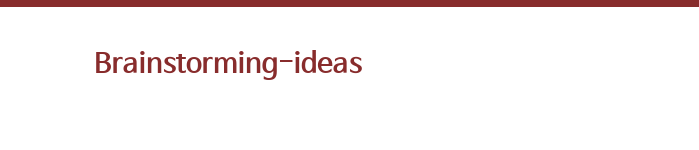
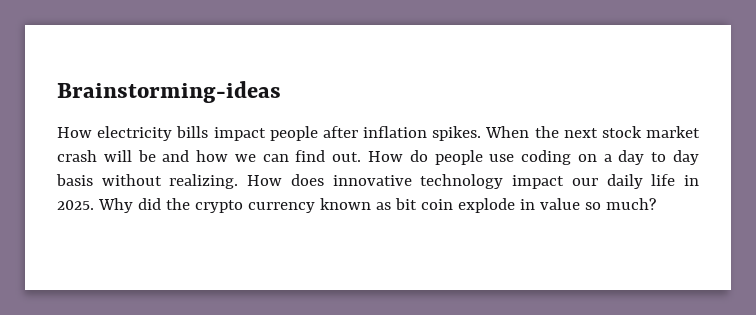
(362, 65) none -> [57,126,700,141] [57,150,700,165] [56,174,700,189] [57,198,656,213] // How electricity bills impact people after inflation spikes. When the next stock market crash will be and how we can find out. How do people use coding on a day to day basis without realizing. How does innovative technology impact our daily life in 2025. Why did the crypto currency known as bit coin explode in value so much?

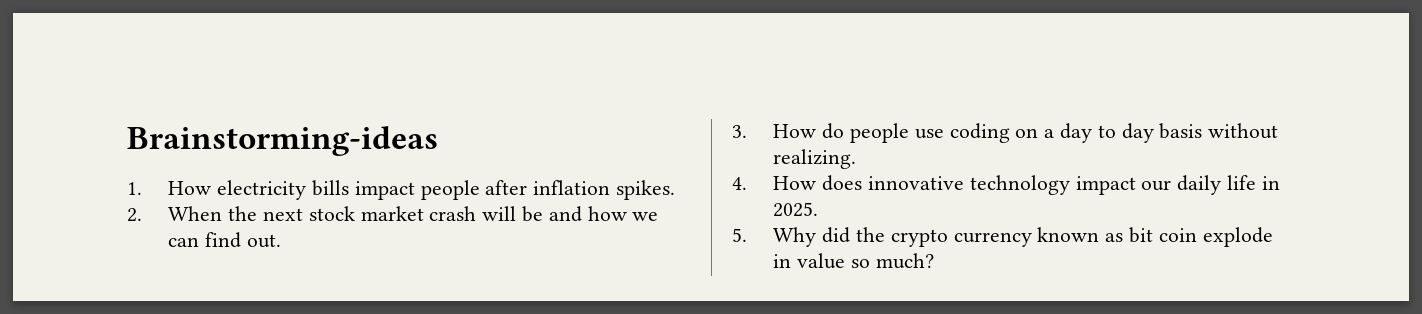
(281, 92) none -> [127,182,142,195] 1.
(482, 133) none -> [127,208,142,222] // 2.
(362, 157) none -> [732,125,747,138] // 3.
(239, 181) none -> [732,177,747,190] // 4.
(94, 205) none -> [732,228,747,242] // 5.

